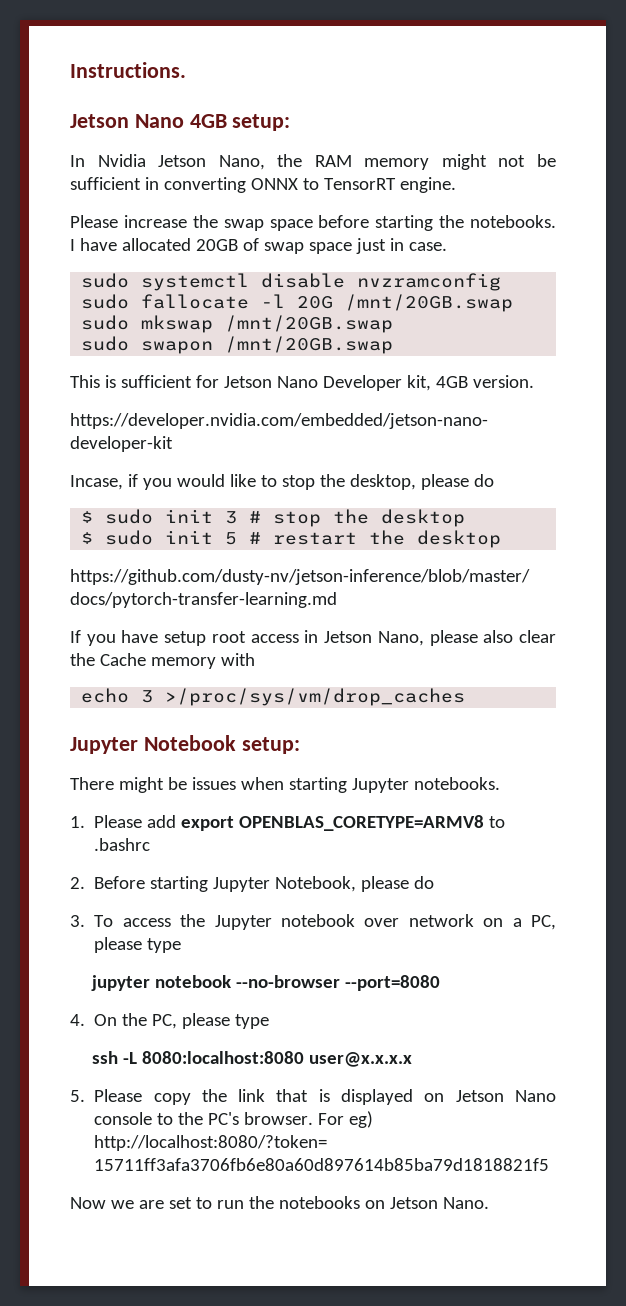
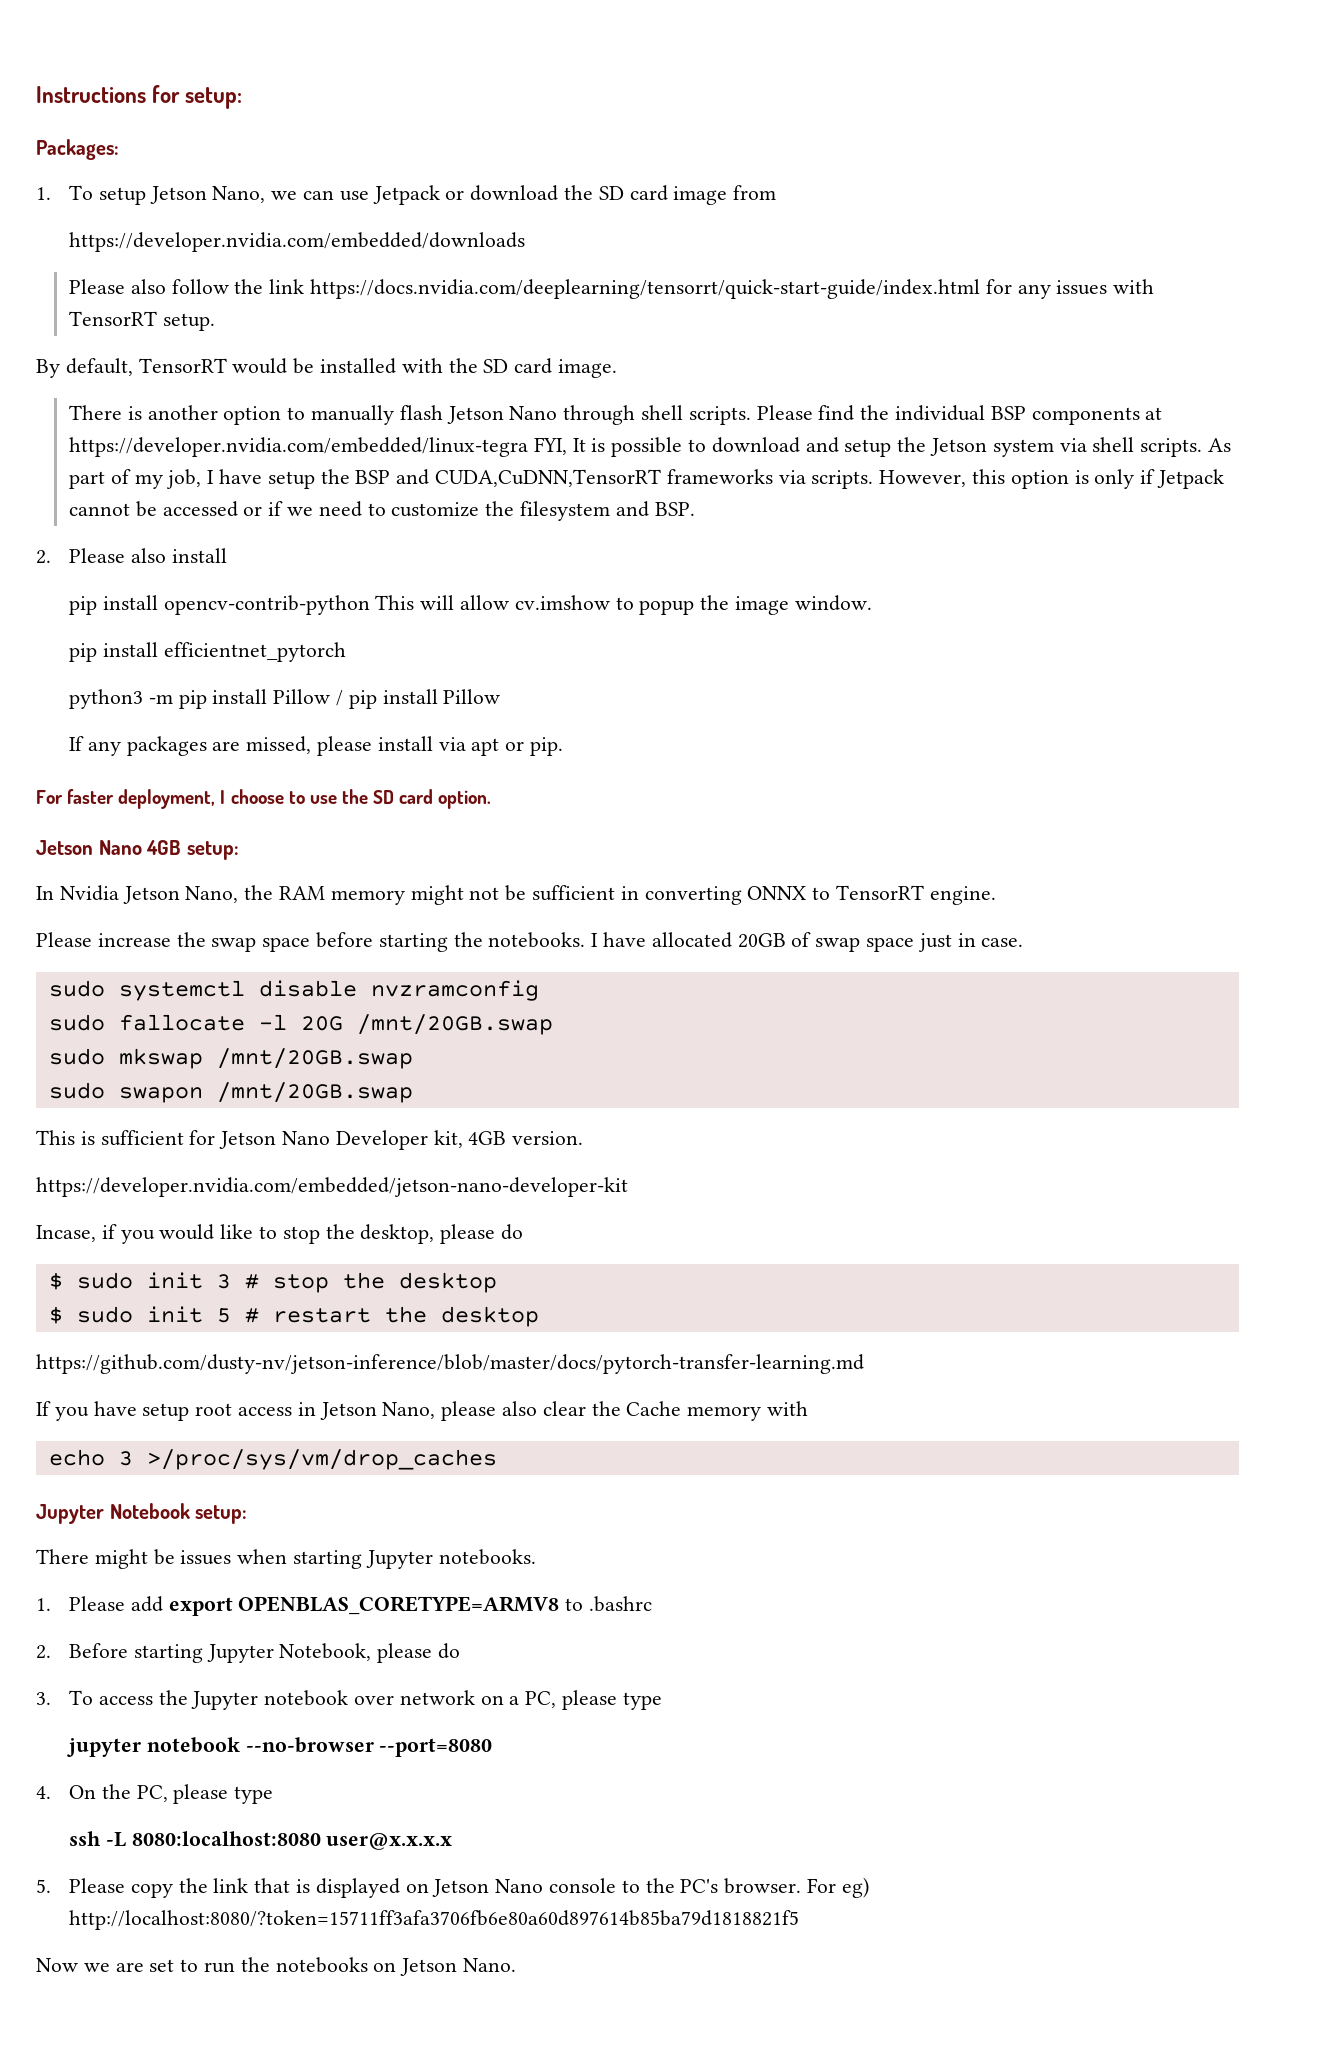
[70,62,186,78] Instructions. -> [36,85,243,109] [36,139,119,160] [36,185,777,205] [68,232,525,252] [68,279,1155,299] [68,311,215,331] [36,358,618,378] [68,405,1163,425] [68,437,1232,457] [68,469,1225,489] [68,501,695,521] [36,548,227,564] [68,595,872,615] [68,642,346,662] [68,689,501,709] [68,736,564,756] [36,789,492,809] Instructions for setup: // Packages: // 1. To setup Jetson Nano, we can use Jetpack or download the SD card image from // https://developer.nvidia.com/embedded/downloads // Please also follow the link https://docs.nvidia.com/deeplearning/tensorrt/quick-start-guide/index.html for any issues with TensorRT setup. // By default, TensorRT would be installed with the SD card image. // There is another option to manually flash Jetson Nano through shell scripts. Please find the individual BSP components at https://developer.nvidia.com/embedded/linux-tegra FYI, It is possible to download and setup the Jetson system via shell scripts. As part of my job, I have setup the BSP and CUDA,CuDNN,TensorRT frameworks via scripts. However, this option is only if Jetpack cannot be accessed or if we need to customize the filesystem and BSP. // 2. Please also install // pip install opencv-contrib-python This will allow cv.imshow to popup the image window. // pip install efficientnet_pytorch // python3 -m pip install Pillow / pip install Pillow // If any packages are missed, please install via apt or pip. // For faster deployment, I choose to use the SD card option.

